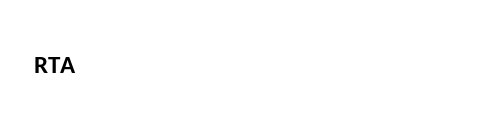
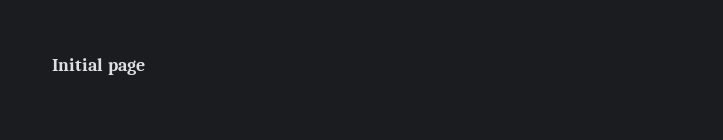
[34,57,76,73] RTA -> [52,58,145,75] Initial page

